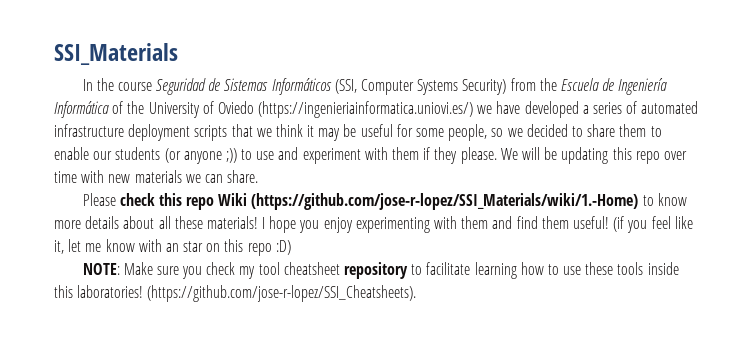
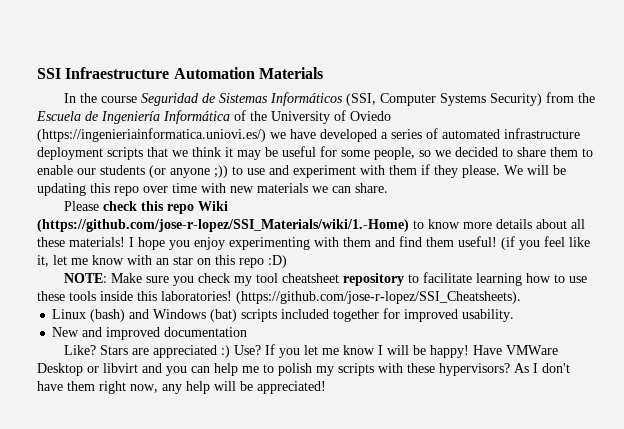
[54,43,178,65] SSI_Materials -> [37,67,323,79] SSI Infraestructure Automation Materials
(417, 293) none -> [52,308,515,322] [52,327,248,340] [64,344,559,358] [37,363,570,376] [37,381,326,394] // Linux (bash) and Windows (bat) scripts included together for improved usability. // New and improved documentation // Like? Stars are appreciated :) Use? If you let me know I will be happy! Have VMWare Desktop or libvirt and you can help me to polish my scripts with these hypervisors? As I don't have them right now, any help will be appreciated!

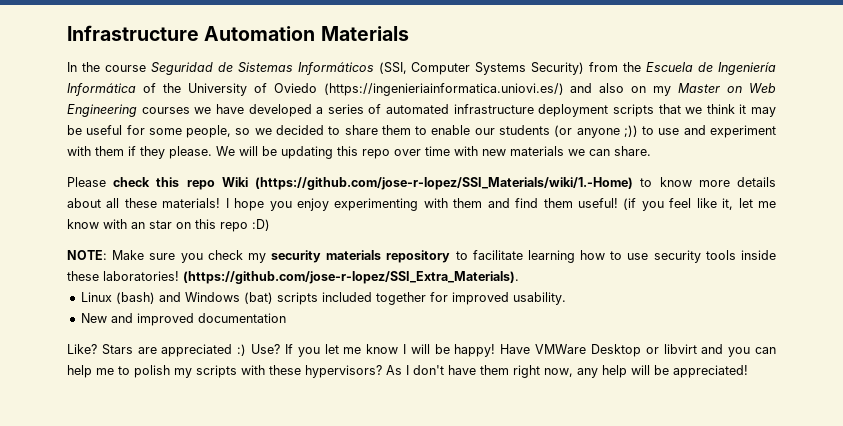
[37,67,170,79] SSI Infraestructure -> [67,25,199,41] Infrastructure
(266, 135) none -> [570,83,776,96] [67,104,190,117] and also on my Master on Web Engineering courses
[256,273,340,283] tool cheatsheet -> [271,250,382,263] security materials
[37,291,65,301] these -> [653,250,701,263] security
[137,291,521,304] this laboratories! (https://github.com/jose-r-lopez/SSI_Cheatsheets). -> [67,271,519,284] these laboratories! (https://github.com/jose-r-lopez/SSI_Extra_Materials).

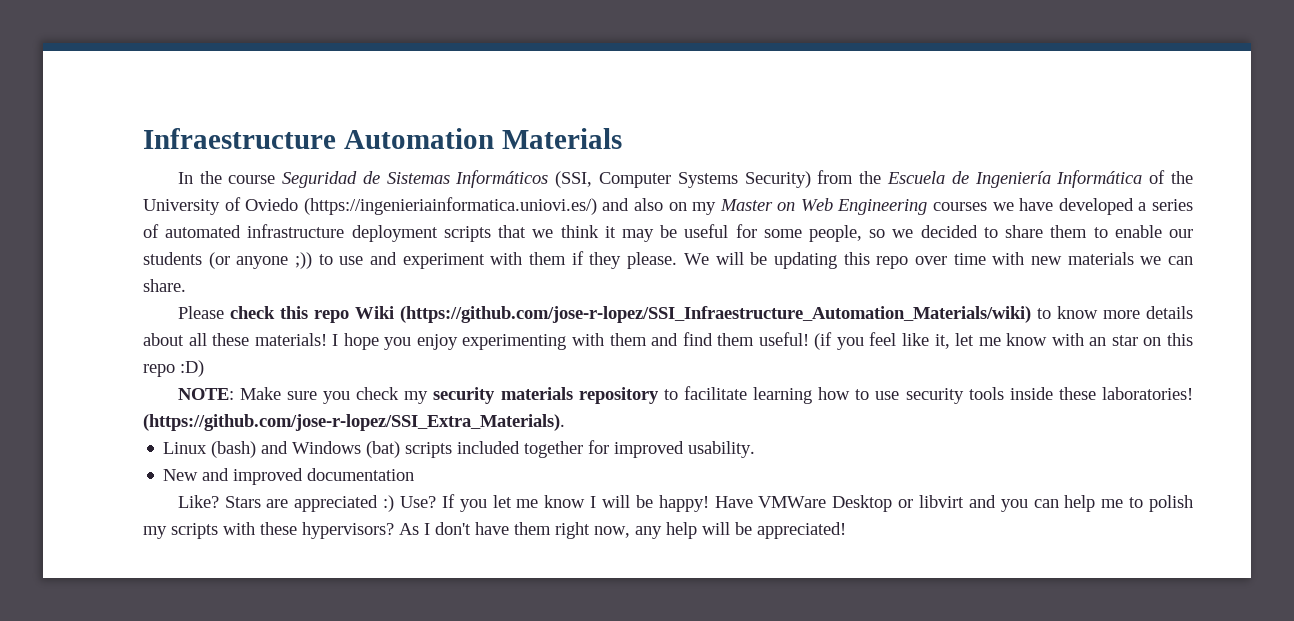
[67,25,199,41] Infrastructure -> [143,128,336,149] Infraestructure
[255,177,634,190] (https://github.com/jose-r-lopez/SSI_Materials/wiki/1.-Home) -> [399,306,1031,323] (https://github.com/jose-r-lopez/SSI_Infraestructure_Automation_Materials/wiki)

